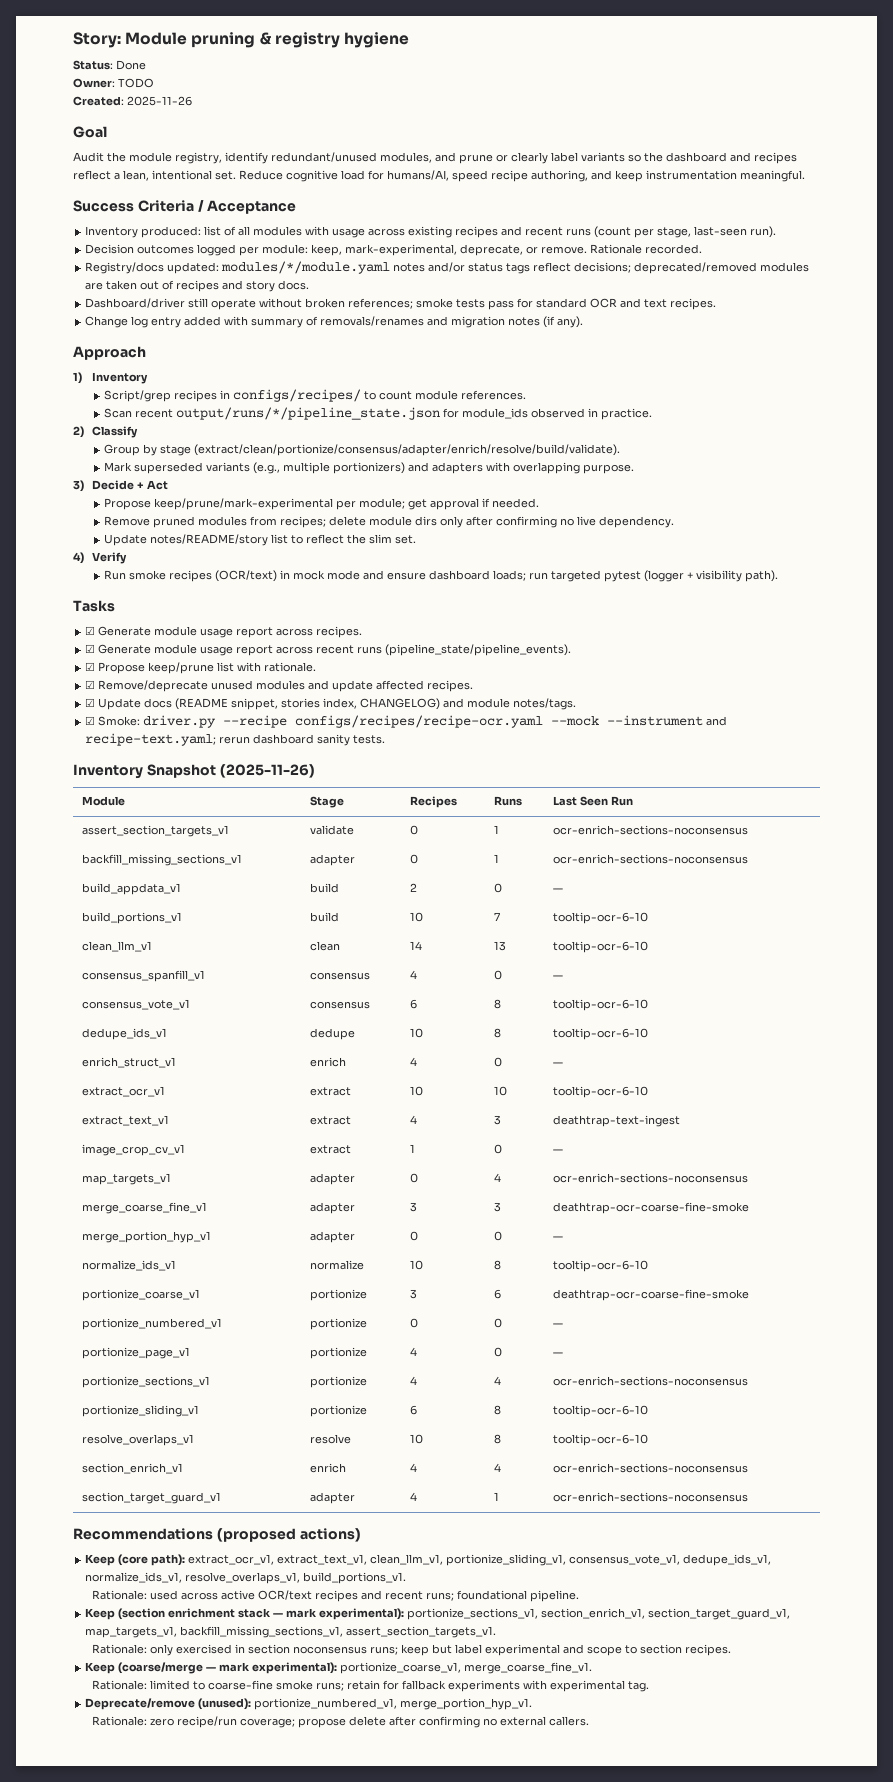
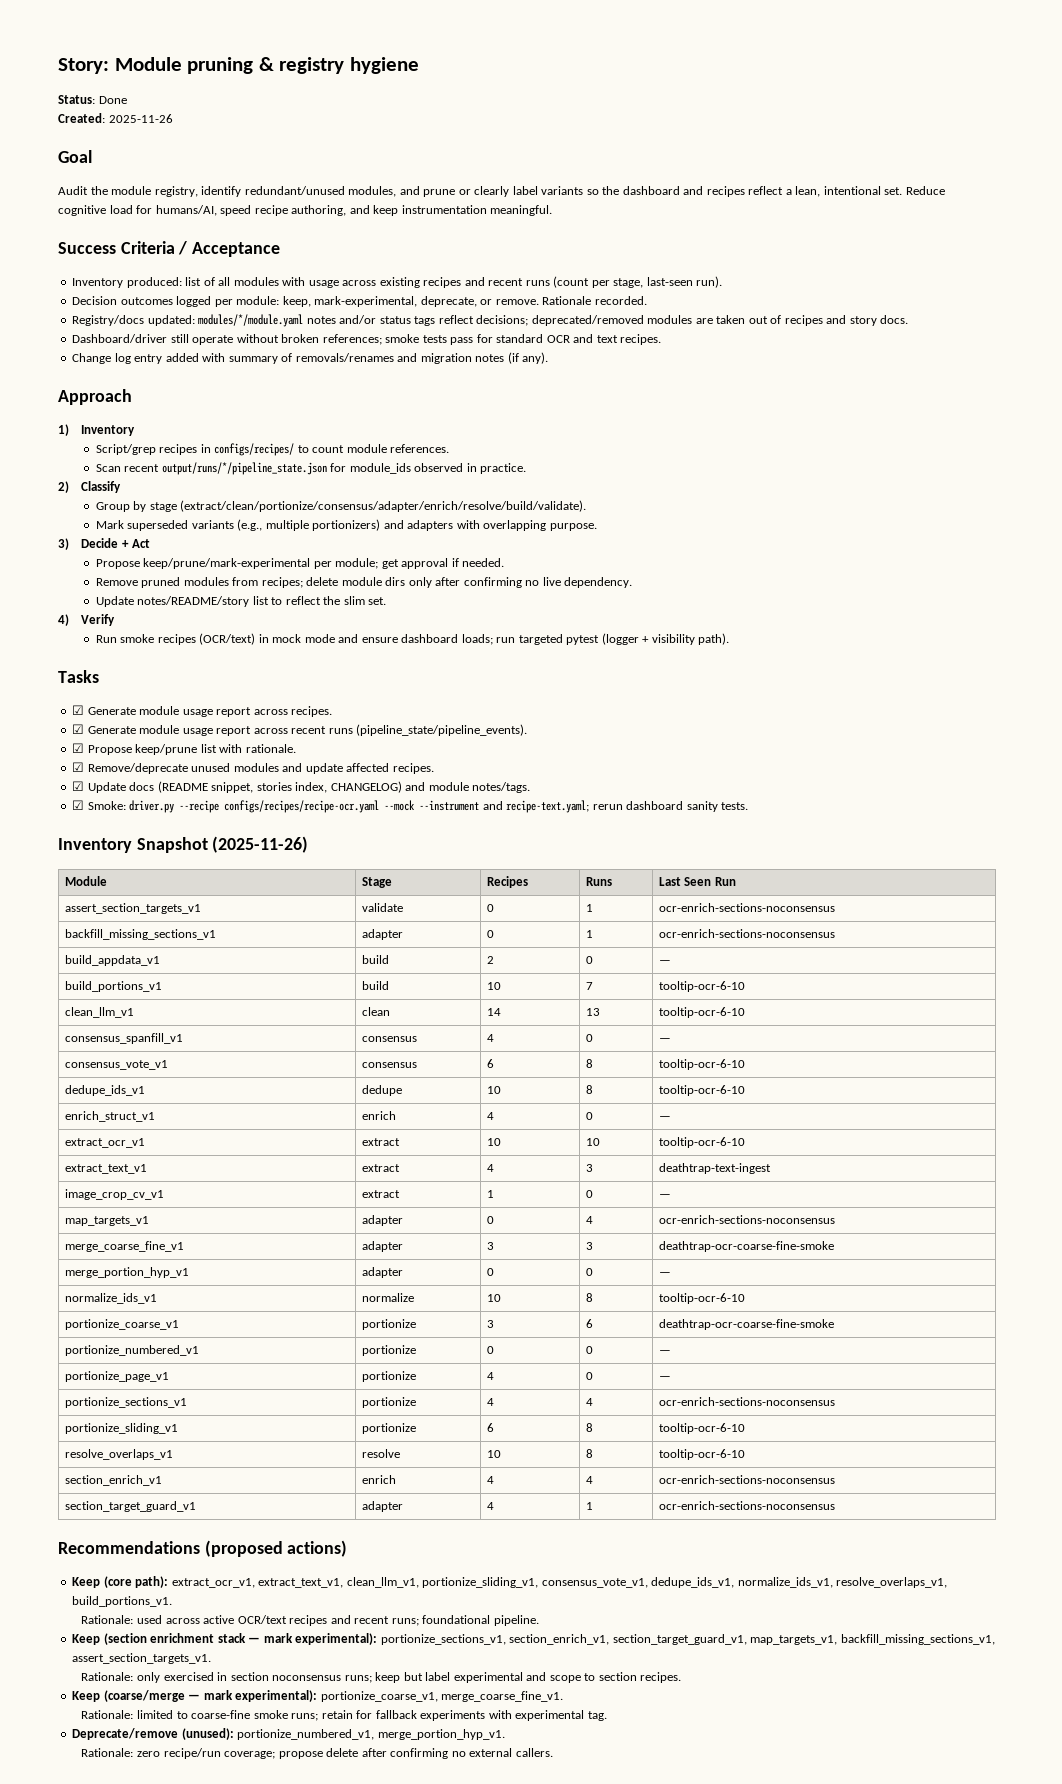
[73,78,154,88] // Owner: TODO -> (127, 100) none

